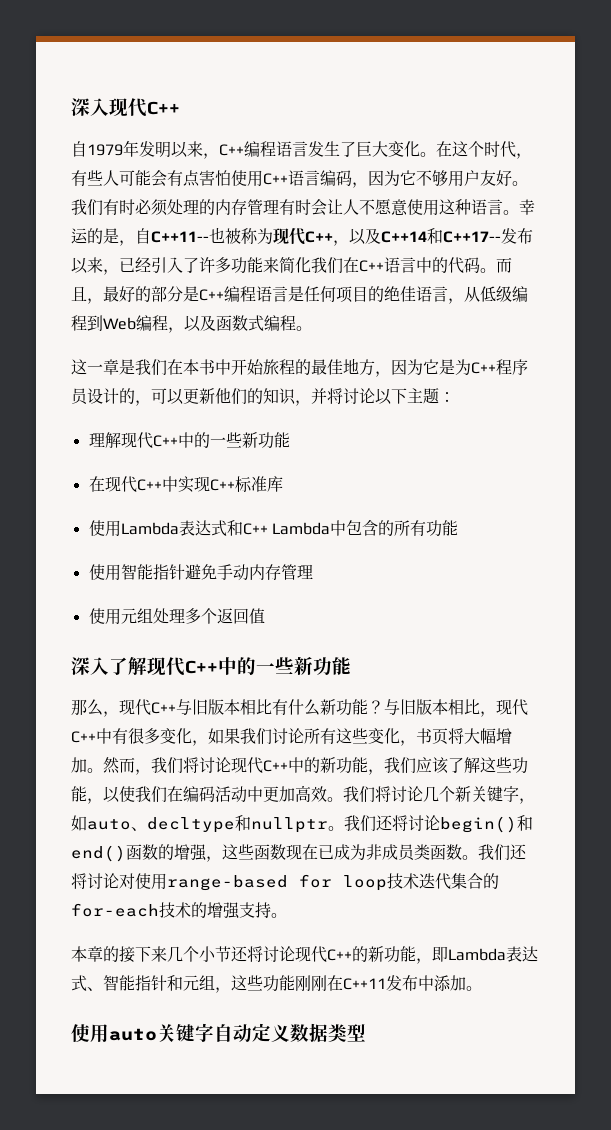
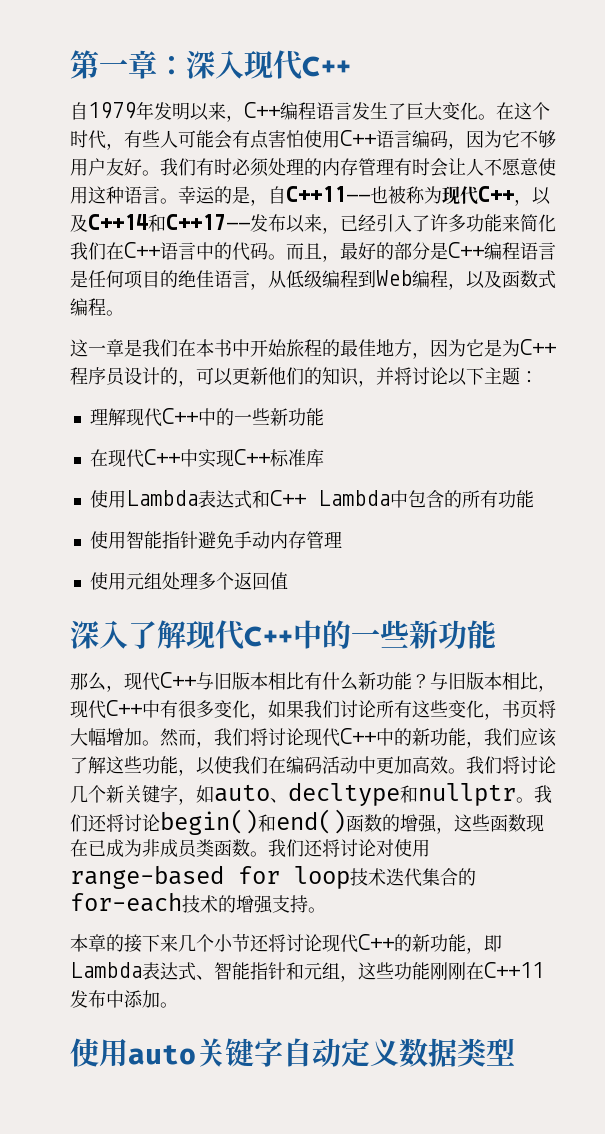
(71, 107) none -> [70,50,186,79] 第一章：

